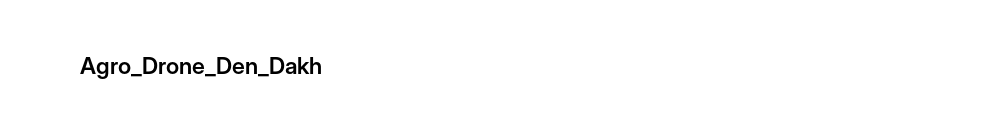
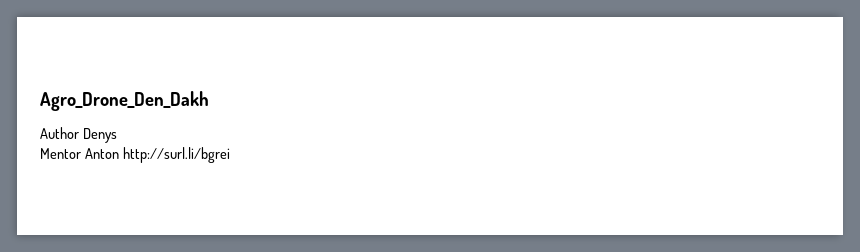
(322, 68) none -> [40,127,117,143] [40,147,230,163] // Author Denys // Mentor Anton http://surl.li/bgrei

